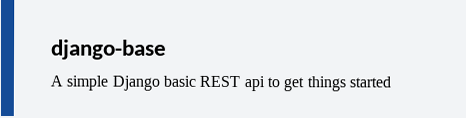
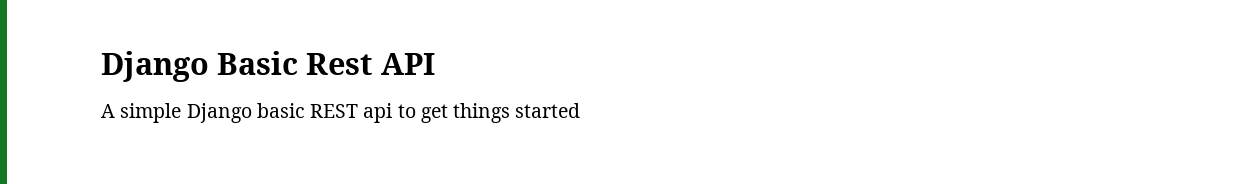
[50,39,167,60] django-base -> [101,51,435,82] Django Basic Rest API

